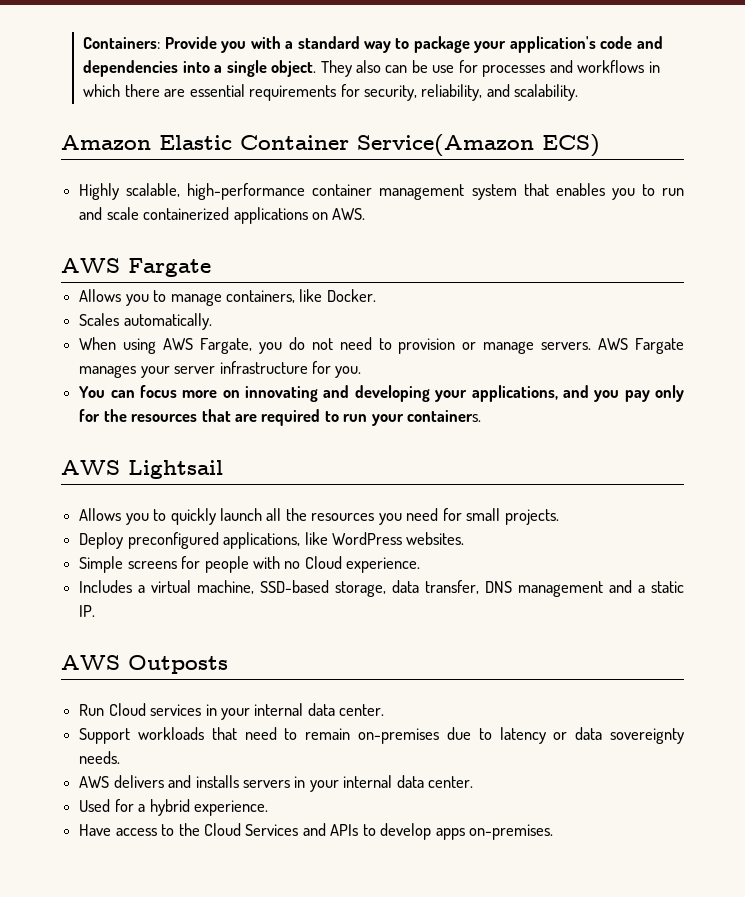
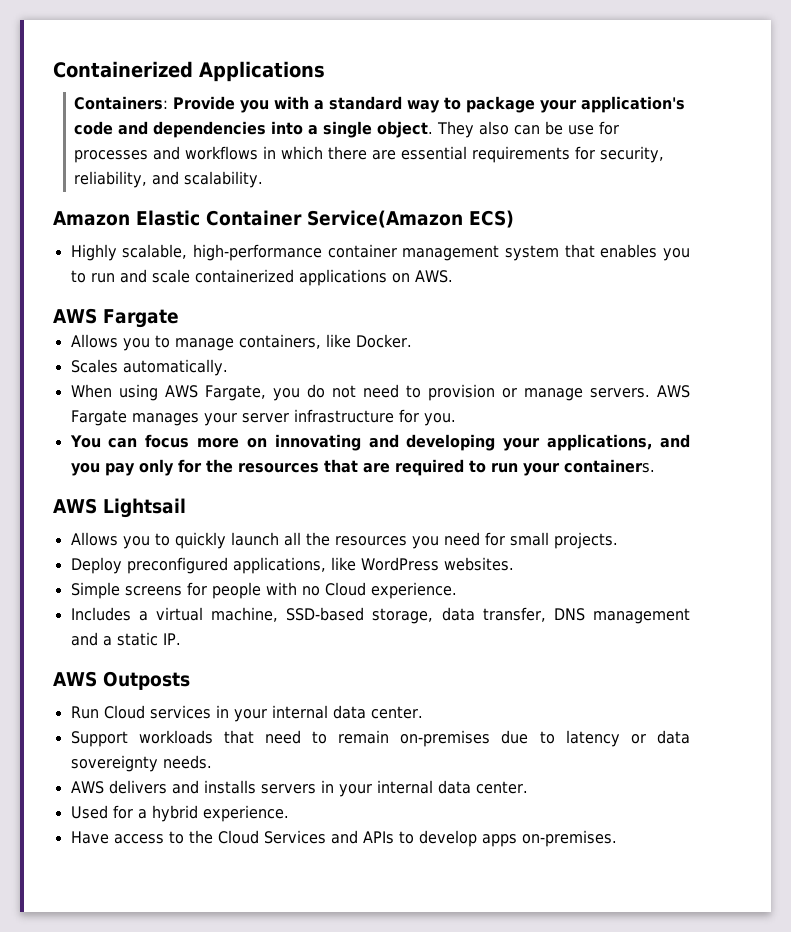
(83, 43) none -> [53,61,325,82] Containerized Applications //

